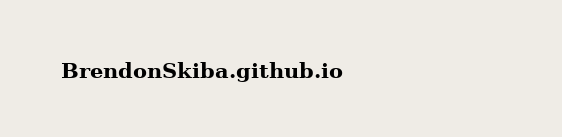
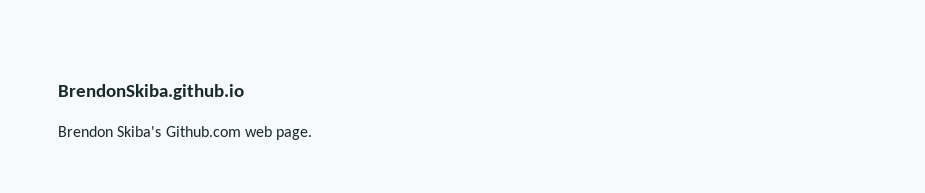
(343, 72) none -> [58,126,313,140] // Brendon Skiba's Github.com web page.

